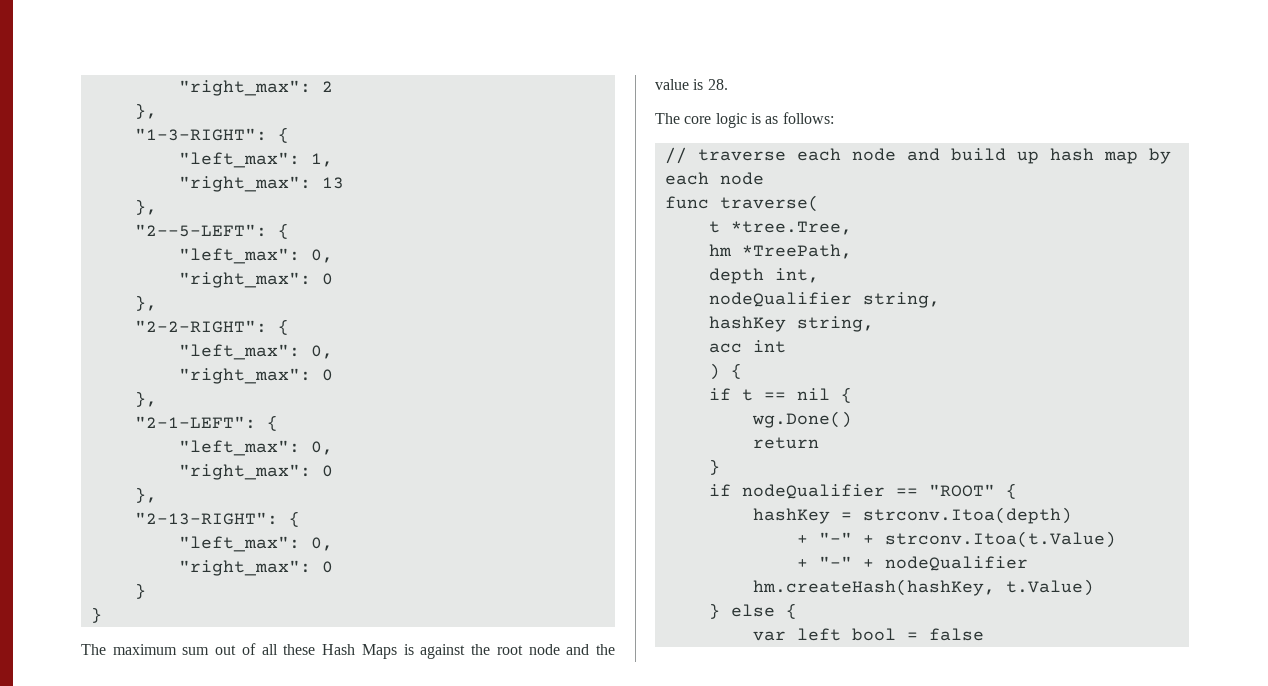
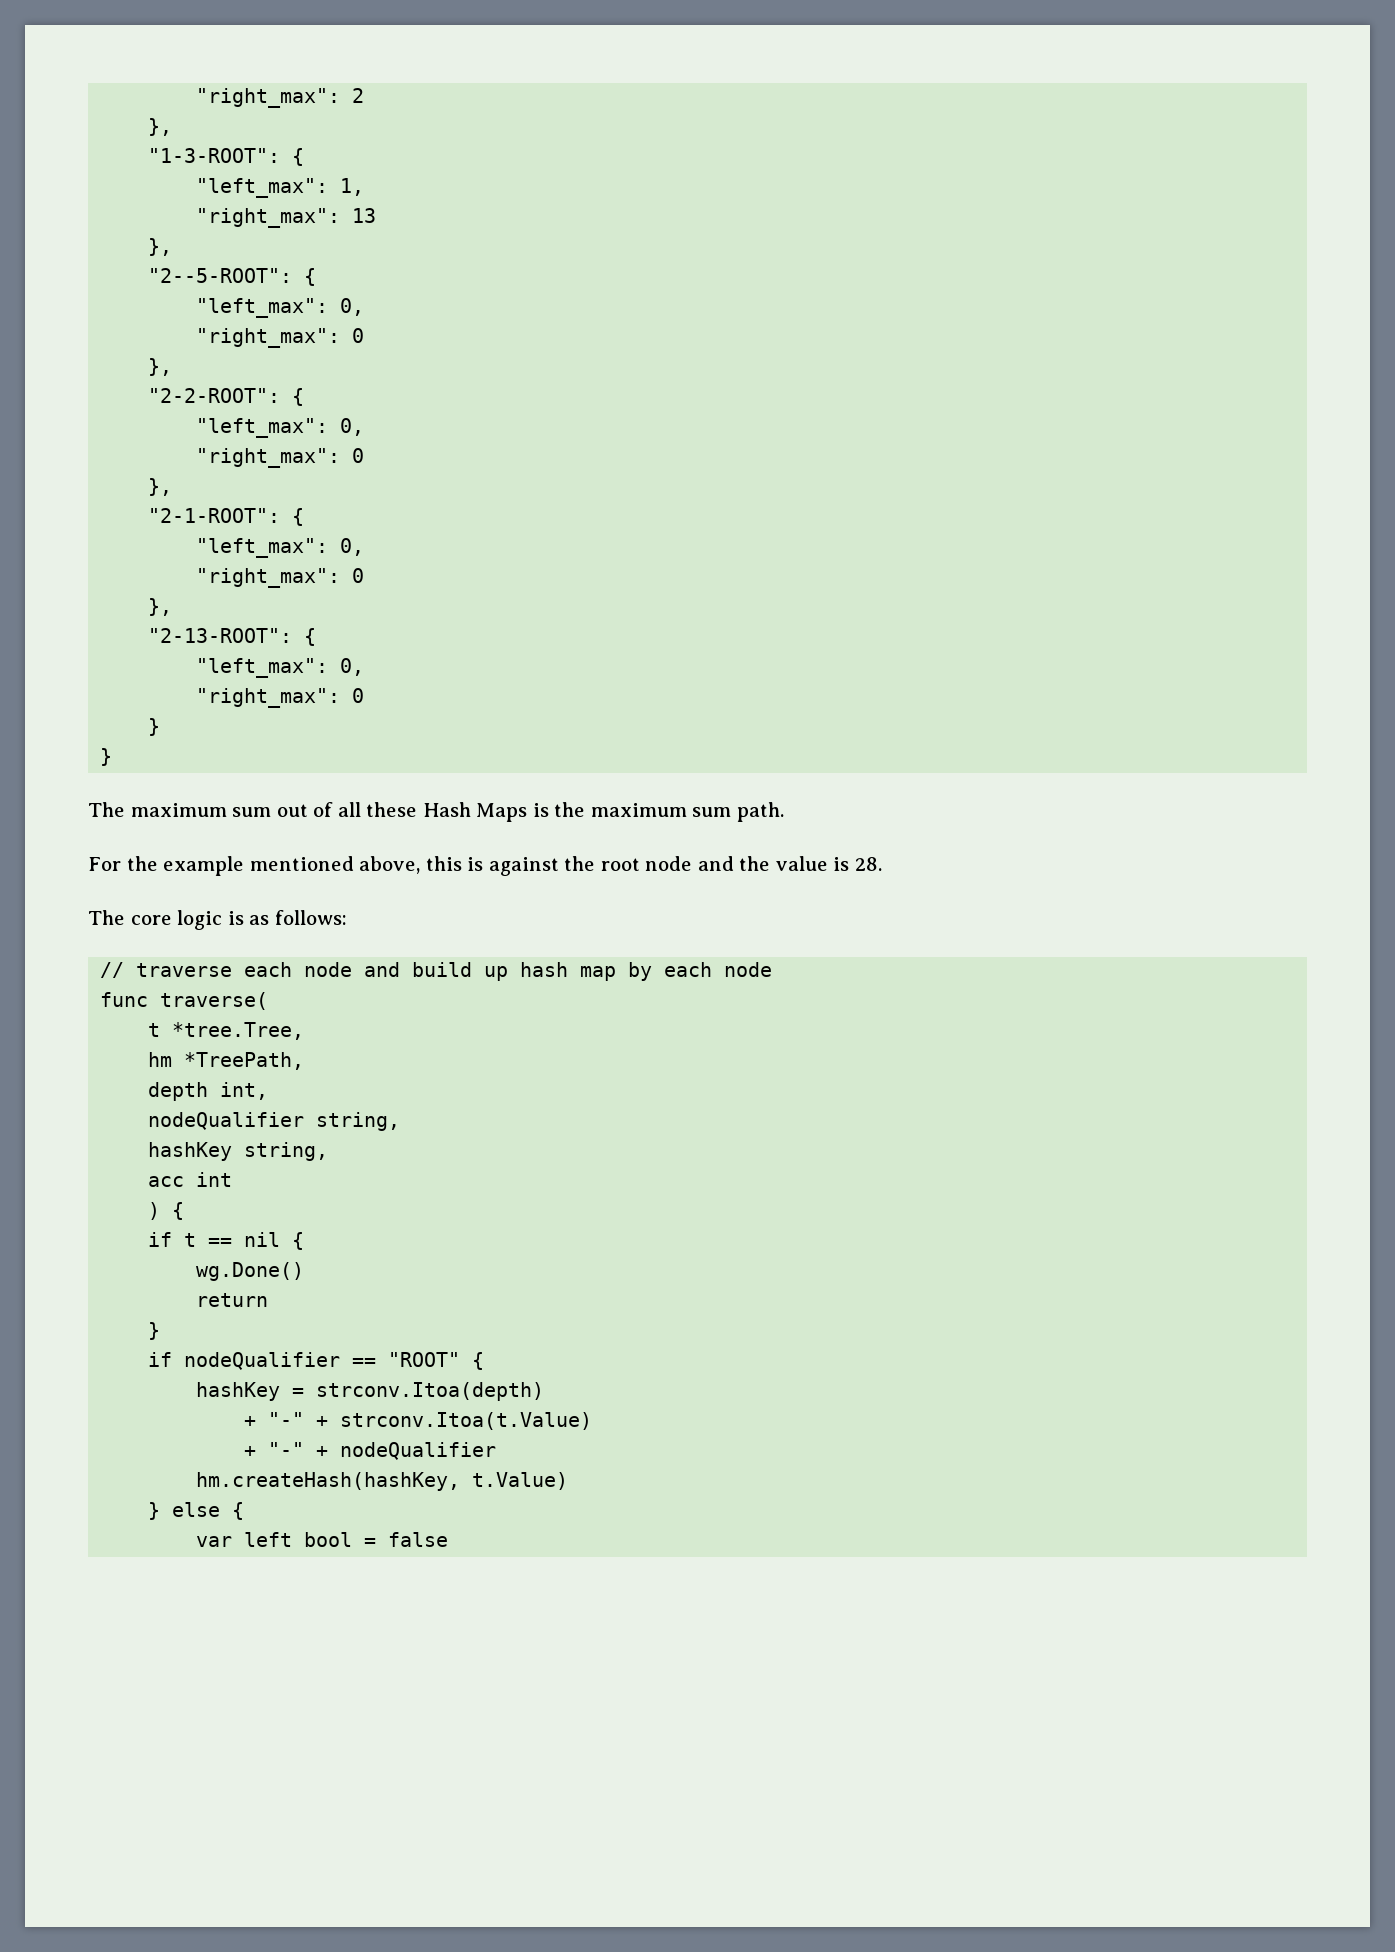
[134,128,267,141] "1-3-RIGHT": -> [148,148,281,163] "1-3-ROOT":
[134,223,289,239] [178,248,333,264] [178,272,333,288] [134,295,157,311] [134,319,289,335] [178,344,333,360] [178,368,333,384] [134,391,157,407] [134,415,278,431] [178,440,333,456] [178,464,333,480] [134,487,157,503] [134,512,278,525] "2--5-LEFT": { // "left_max": 0, // "right_max": 0 // }, // "2-2-RIGHT": { // "left_max": 0, // "right_max": 0 // }, // "2-1-LEFT": { // "left_max": 0, // "right_max": 0 // }, // "2-13-RIGHT": -> [148,268,317,286] [196,298,365,318] [196,328,365,348] [148,358,173,376] [148,388,305,406] [196,418,365,438] [196,448,365,468] [148,478,173,496] [148,508,305,526] [196,538,365,558] [196,568,365,588] [148,598,173,616] [148,628,293,643] "2--5-ROOT": { // "left_max": 0, // "right_max": 0 // }, // "2-2-ROOT": { // "left_max": 0, // "right_max": 0 // }, // "2-1-ROOT": { // "left_max": 0, // "right_max": 0 // }, // "2-13-ROOT":
(414, 649) none -> [554,802,784,822] [88,856,484,876] the maximum sum path. // For the example mentioned above, this is

